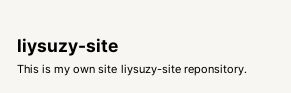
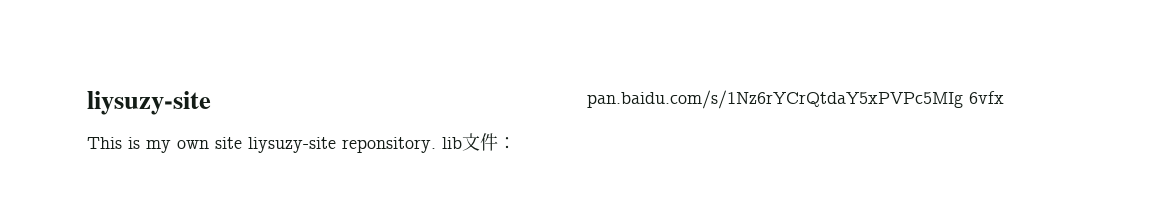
(247, 70) none -> [442,133,516,151] [587,90,1004,109] lib文件：pan.baidu.com/s/1Nz6rYCrQtdaY5xPVPc5MIg 6vfx

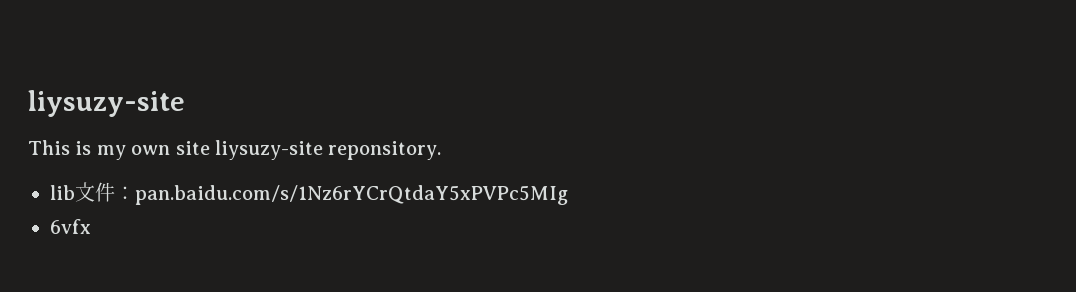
(436, 145) none -> (442, 150) //
(963, 99) none -> (568, 195) //

